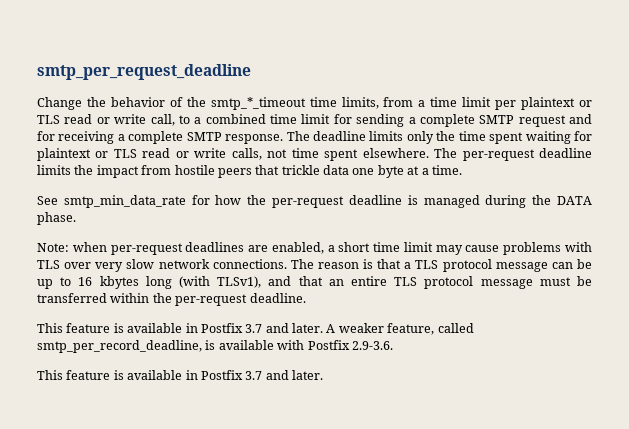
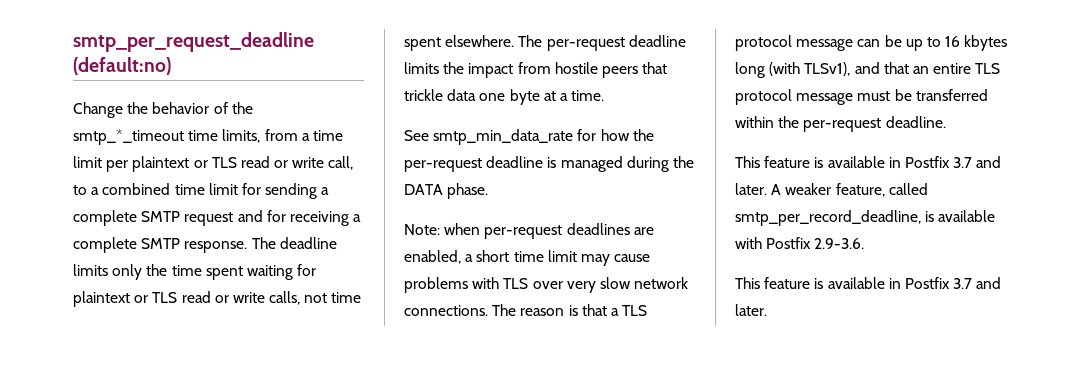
(251, 72) none -> [73,57,171,75] (default:no)

